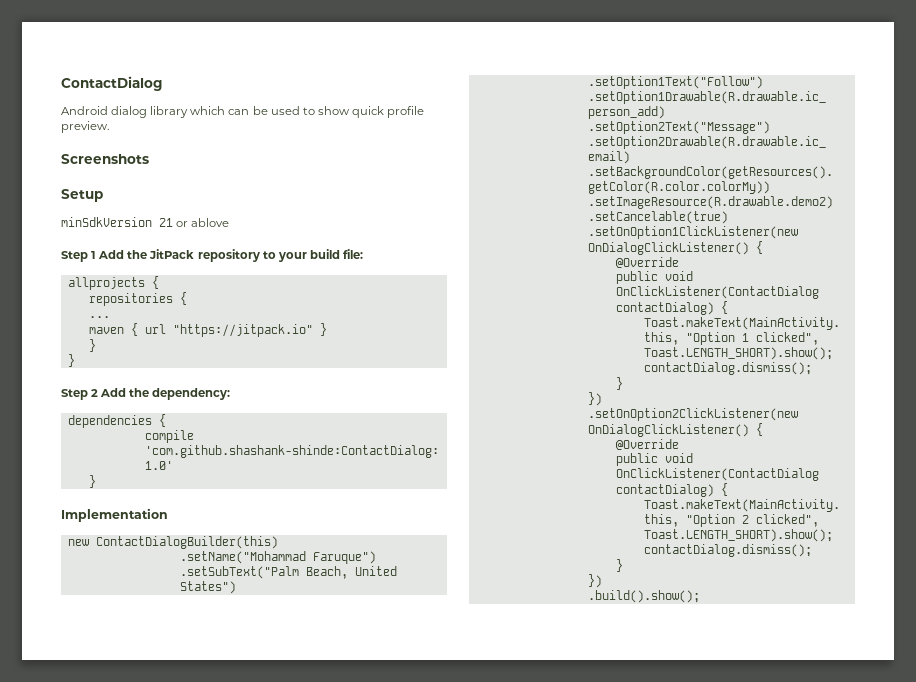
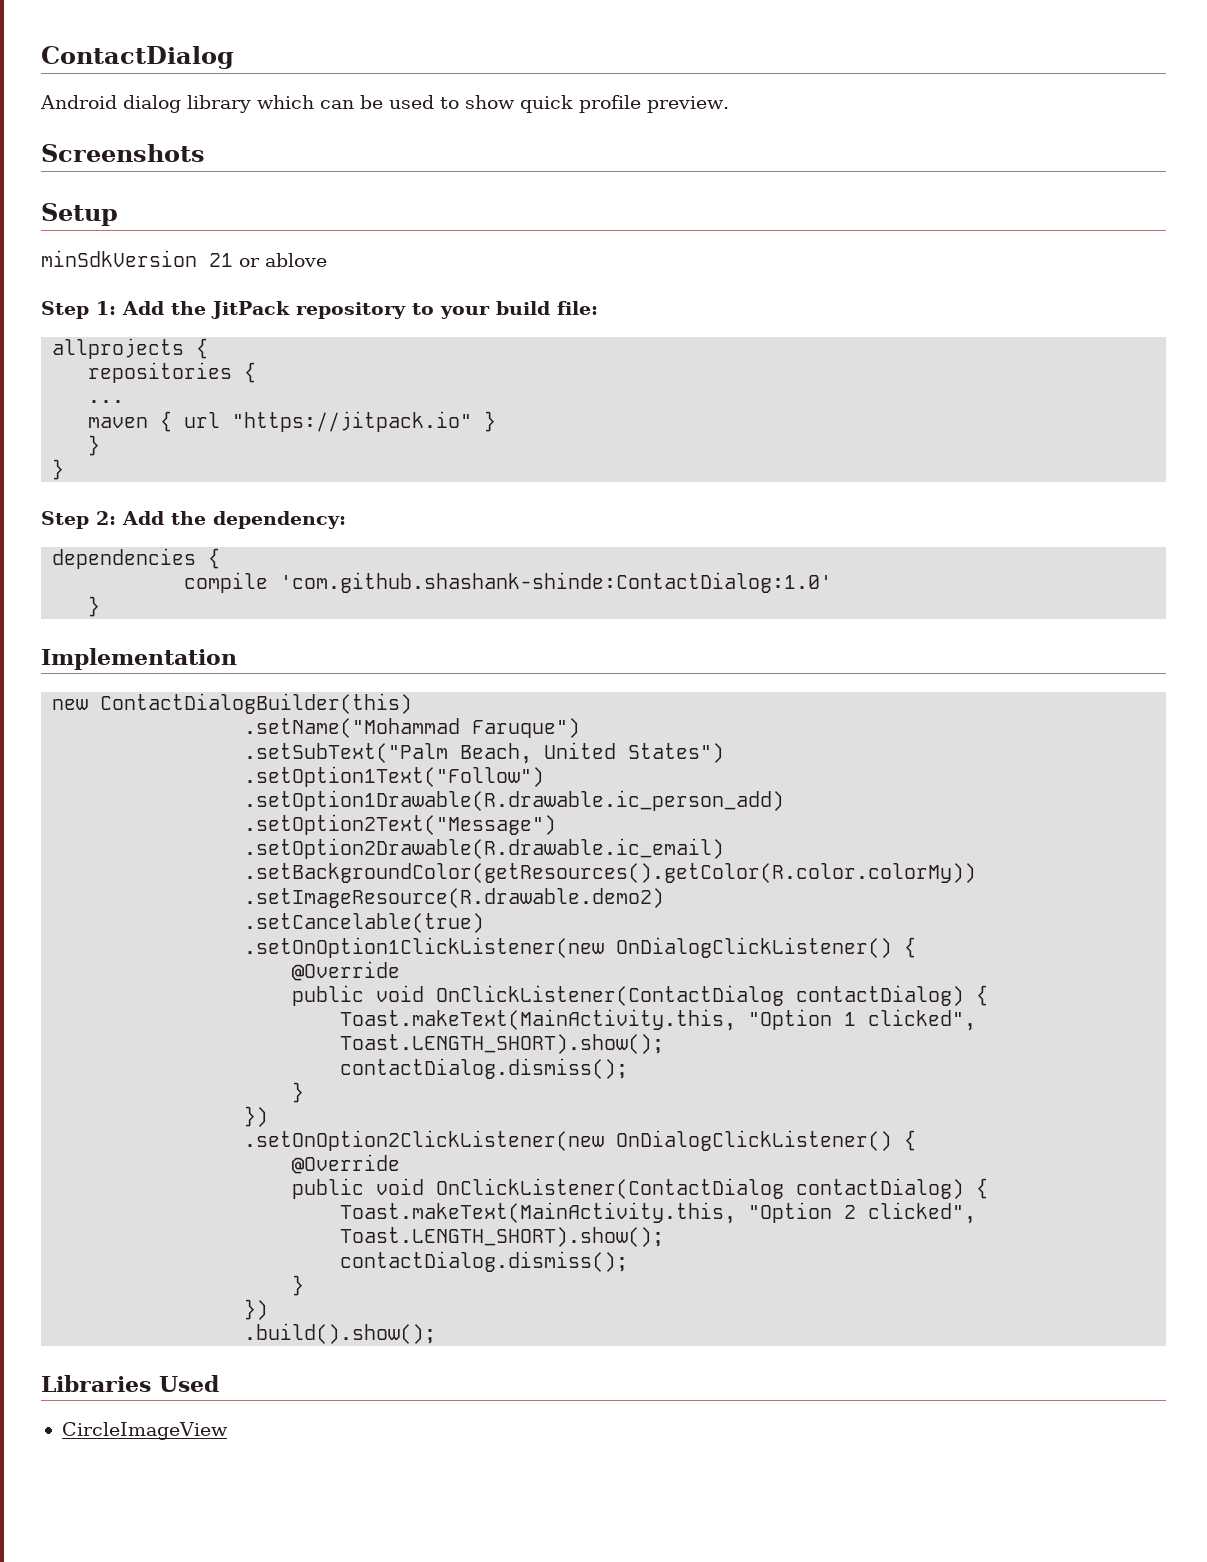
[91,251,97,259] 1 -> [96,301,116,315] 1:
[91,389,99,397] 2 -> [96,511,116,525] 2:
(700, 596) none -> [41,1375,219,1392] [61,1422,228,1440] // Libraries Used // CircleImageView

